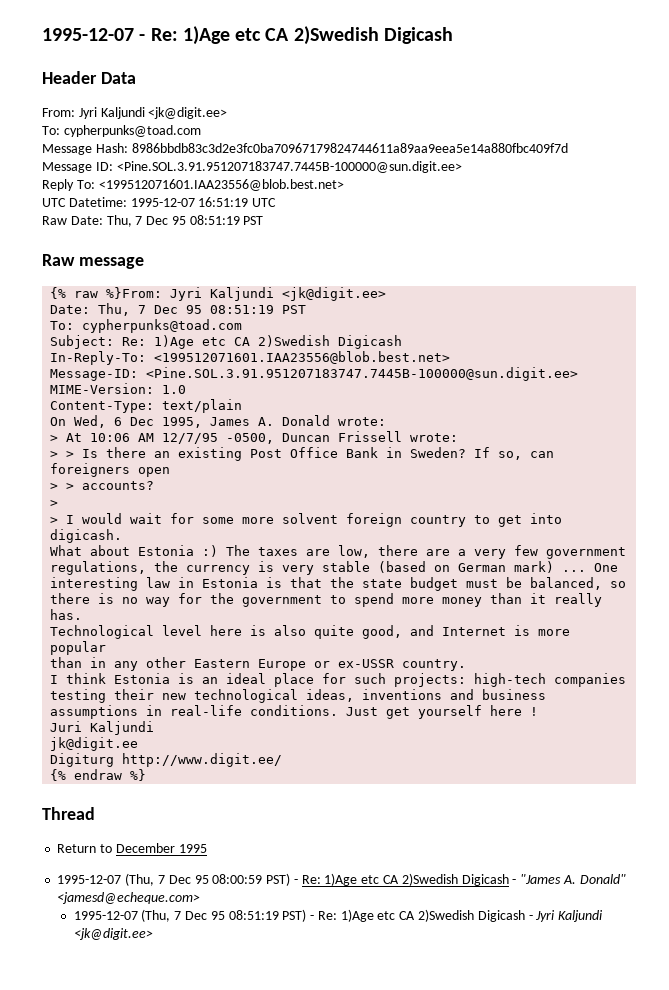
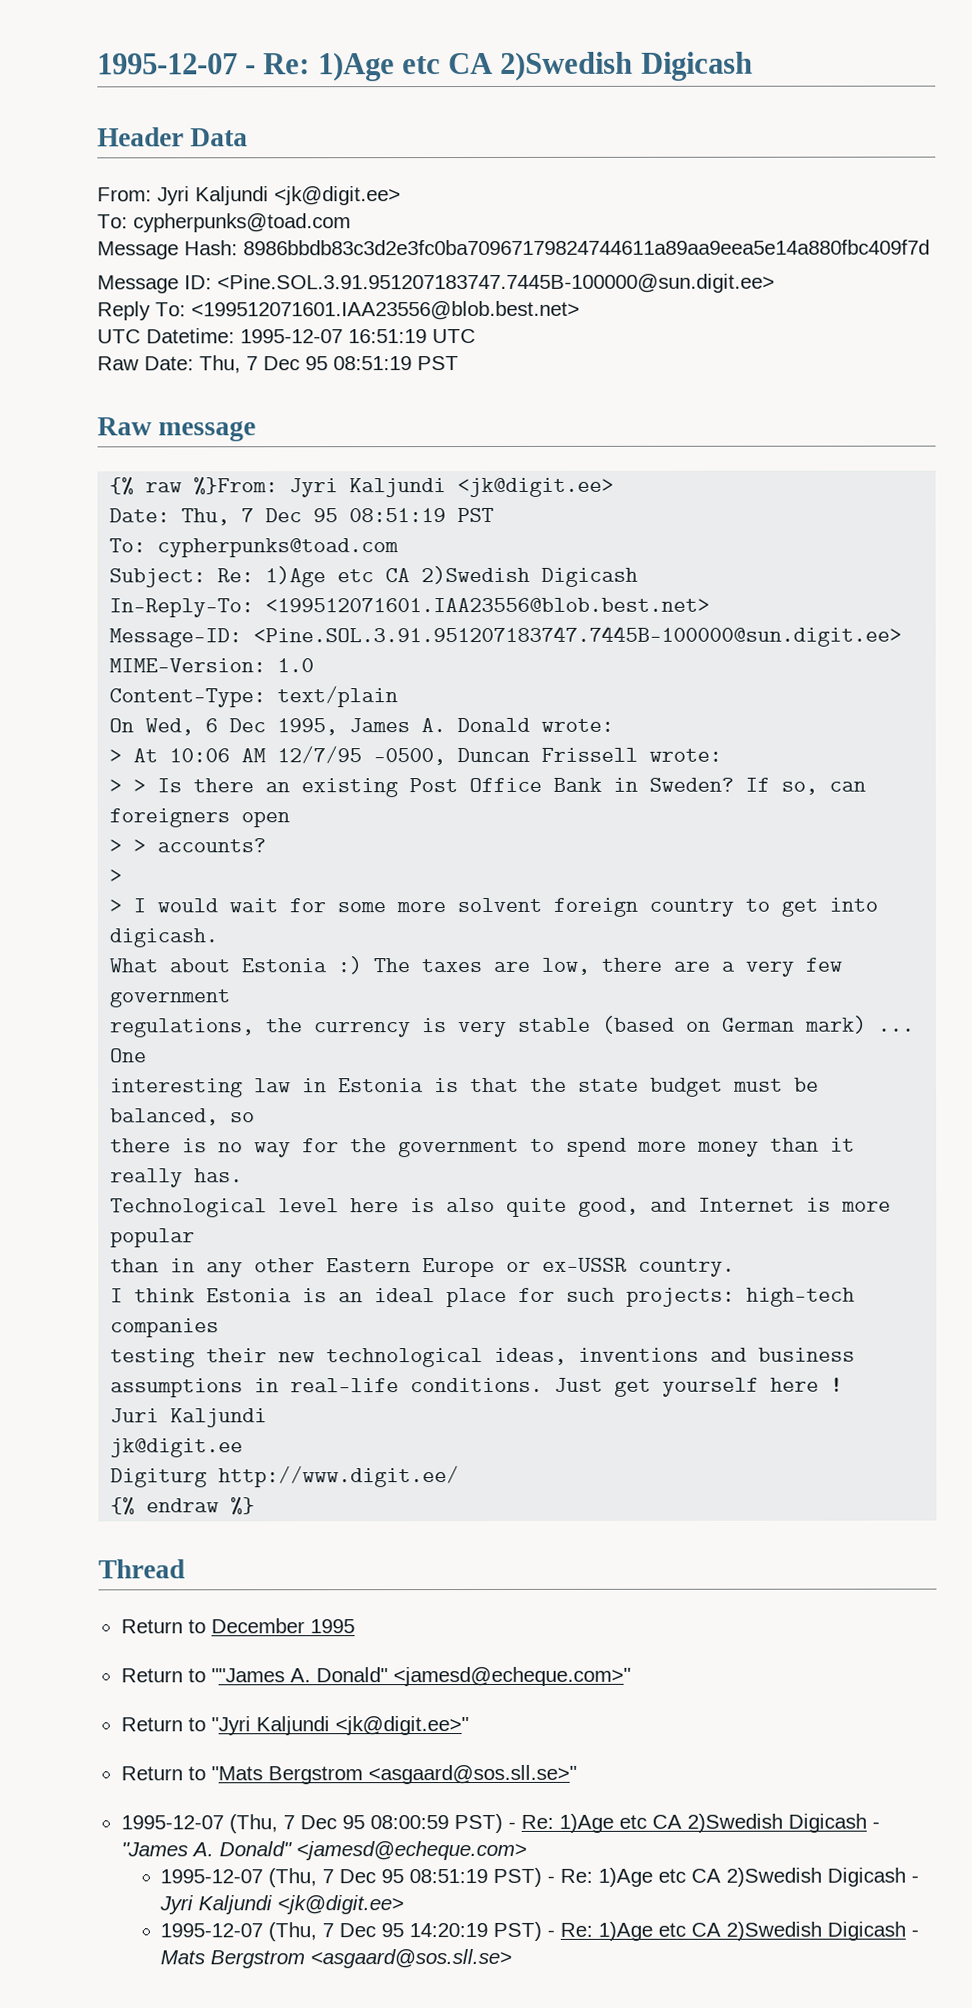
(207, 848) none -> [120,1666,631,1687] [120,1716,469,1736] [120,1764,577,1785] // Return to ""James A. Donald" <jamesd@echeque.com>" // Return to "Jyri Kaljundi <jk@digit.ee>" // Return to "Mats Bergstrom <asgaard@sos.sll.se>"
(153, 934) none -> [160,1921,920,1942] [160,1948,513,1969] // 1995-12-07 (Thu, 7 Dec 95 14:20:19 PST) - Re: 1)Age etc CA 2)Swedish Digicash - Mats Bergstrom <asgaard@sos.sll.se>

